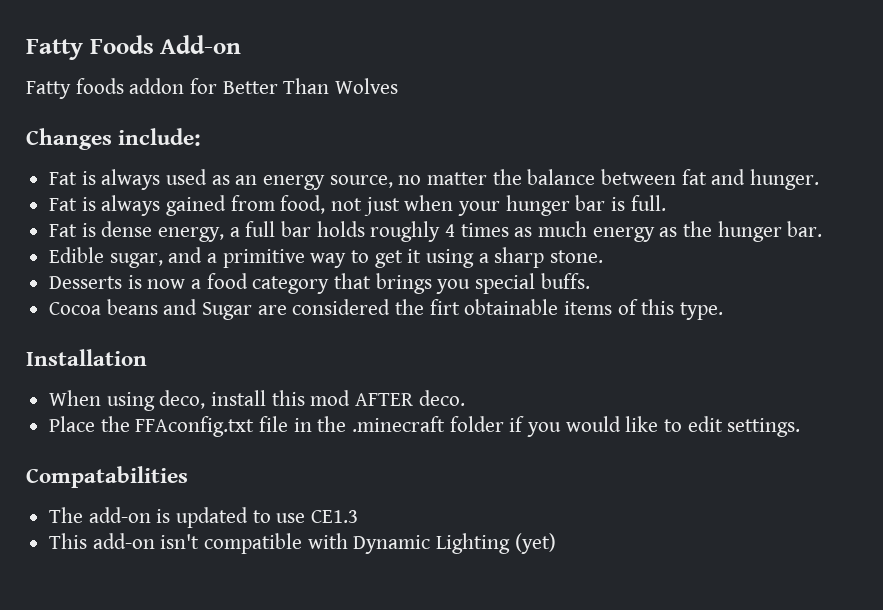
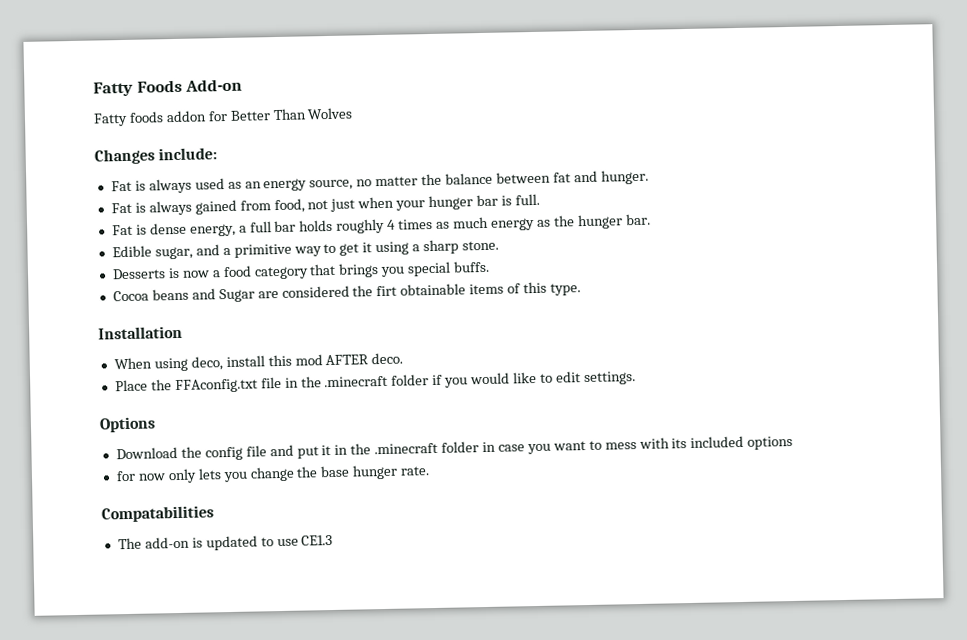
(801, 427) none -> [99,416,156,433] [115,435,794,461] [115,464,431,484] // Options // Download the config file and put it in the .minecraft folder in case you want to mess with its included options // for now only lets you change the base hunger rate.
[49,533,556,554] // This add-on isn't compatible with Dynamic Lighting (yet) -> (334, 540) none

